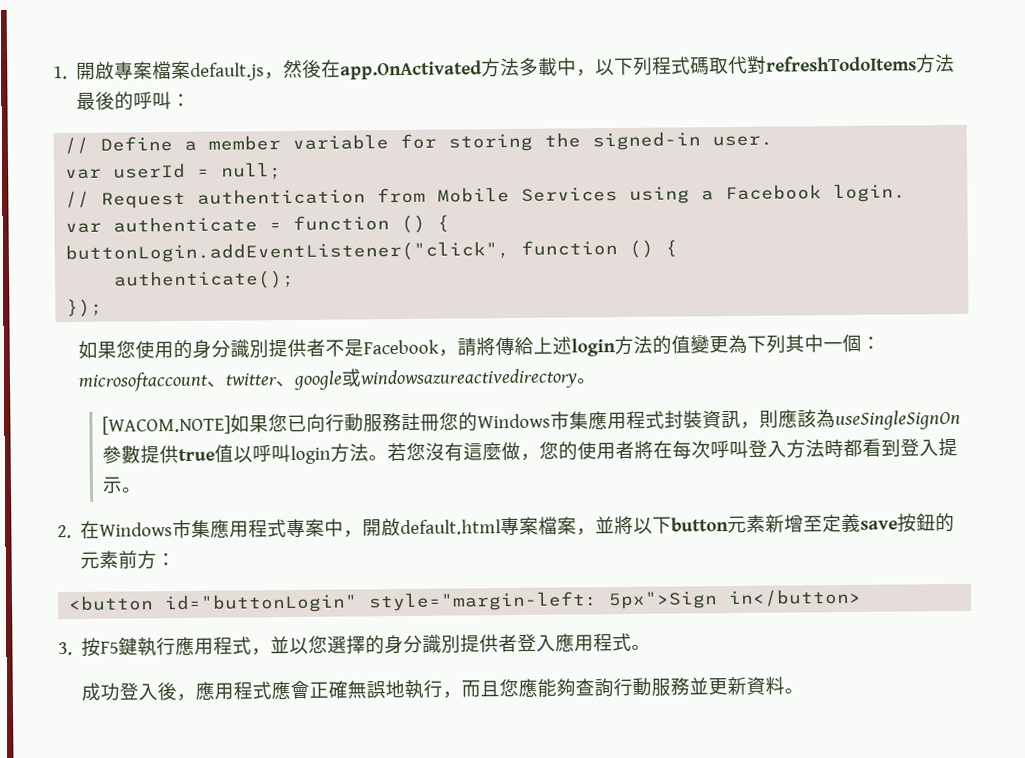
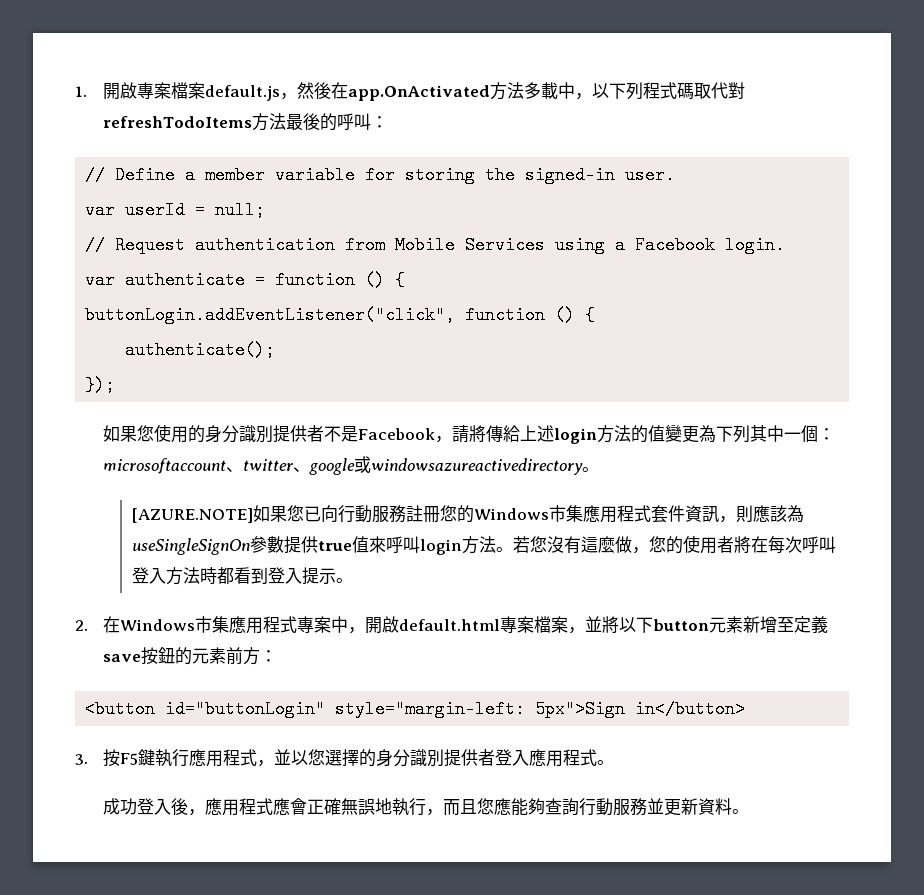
[102,415,232,435] [WACOM.NOTE] -> [131,508,253,523] [AZURE.NOTE]
[664,410,704,429] 封裝 -> [650,505,685,523] 套件
[233,445,254,463] 以 -> [368,536,386,553] 來

